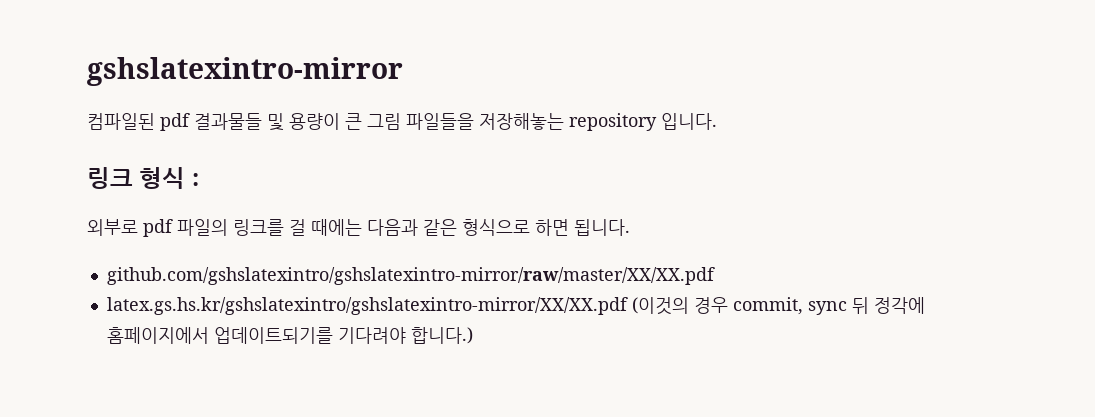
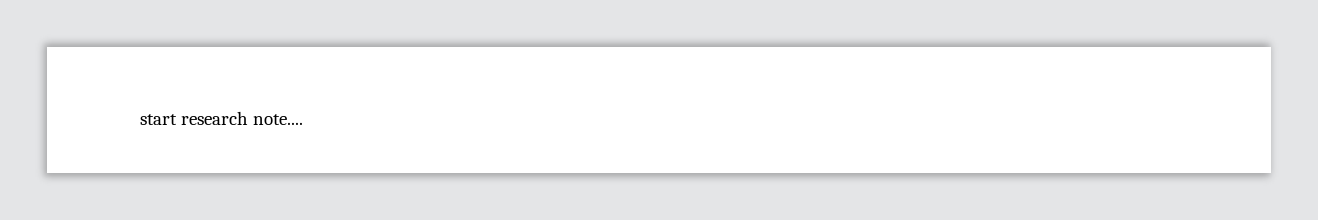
[87,57,403,86] [87,113,717,131] [87,167,199,189] [87,219,630,237] [106,267,715,285] [106,297,925,315] [106,327,473,344] gshslatexintro-mirror // 컴파일된 pdf 결과물들 및 용량이 큰 그림 파일들을 저장해놓는 repository 입니다. // 링크 형식 : // 외부로 pdf 파일의 링크를 걸 때에는 다음과 같은 형식으로 하면 됩니다. // github.com/gshslatexintro/gshslatexintro-mirror/raw/master/XX/XX.pdf // latex.gs.hs.kr/gshslatexintro/gshslatexintro-mirror/XX/XX.pdf (이것의 경우 commit, sync 뒤 정각에 홈페이지에서 업데이트되기를 기다려야 합니다.) -> [140,111,304,125] start research note....

